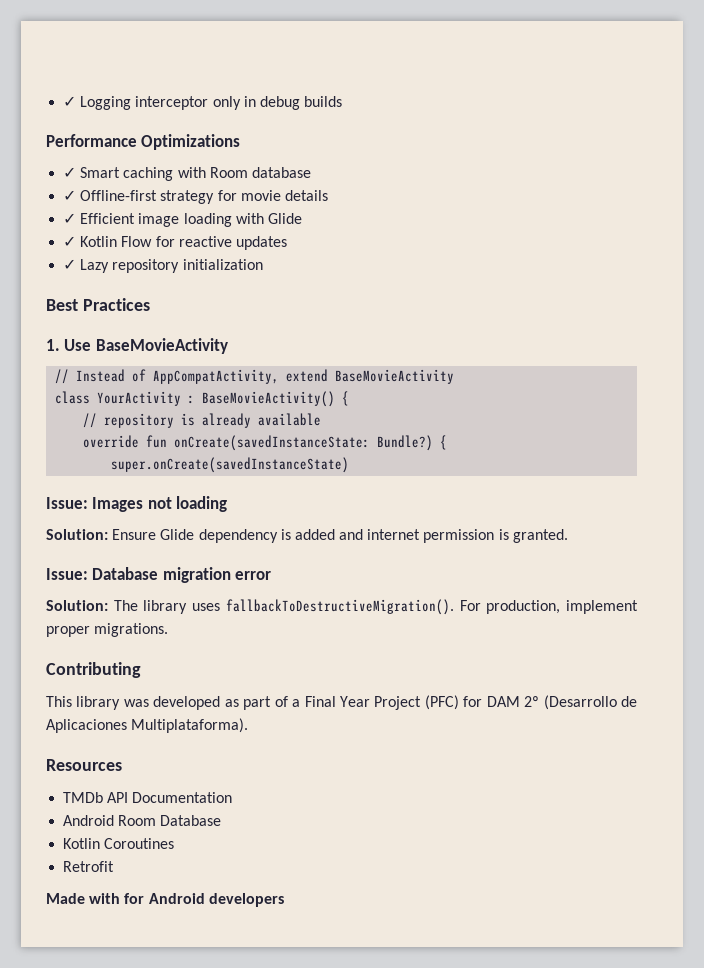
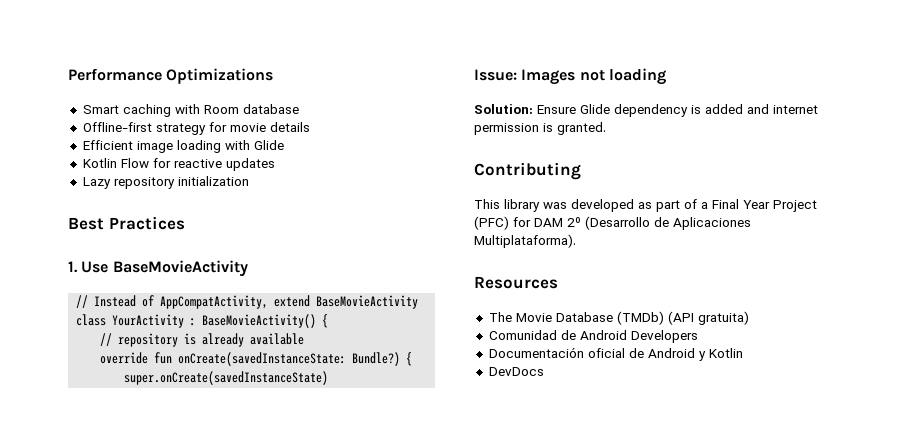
[63,96,343,110] ✓ Logging interceptor only in debug builds // -> (68, 74) none
[63,167,77,178] ✓ -> (274, 76) none
[63,190,77,201] ✓ -> (299, 109) none
[63,213,77,224] ✓ -> (310, 127) none
[63,236,77,247] ✓ -> (284, 145) none
[63,259,77,270] ✓ -> (275, 164) none
[46,567,272,583] [46,599,638,615] [46,623,169,637] // Issue: Database migration error // Solution: The library uses fallbackToDestructiveMigration(). For production, implement proper migrations. -> (606, 128) none
[63,792,233,803] [63,815,222,826] [63,838,175,849] [63,861,115,872] [46,893,284,907] TMDb API Documentation // Android Room Database // Kotlin Coroutines // Retrofit // Made with for Android developers -> [488,311,749,325] [488,330,698,343] [488,347,743,361] [488,367,544,376] The Movie Database (TMDb) (API gratuita) // Comunidad de Android Developers // Documentación oficial de Android y Kotlin // DevDocs

